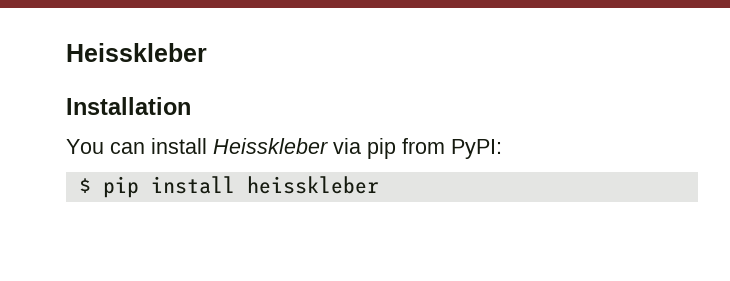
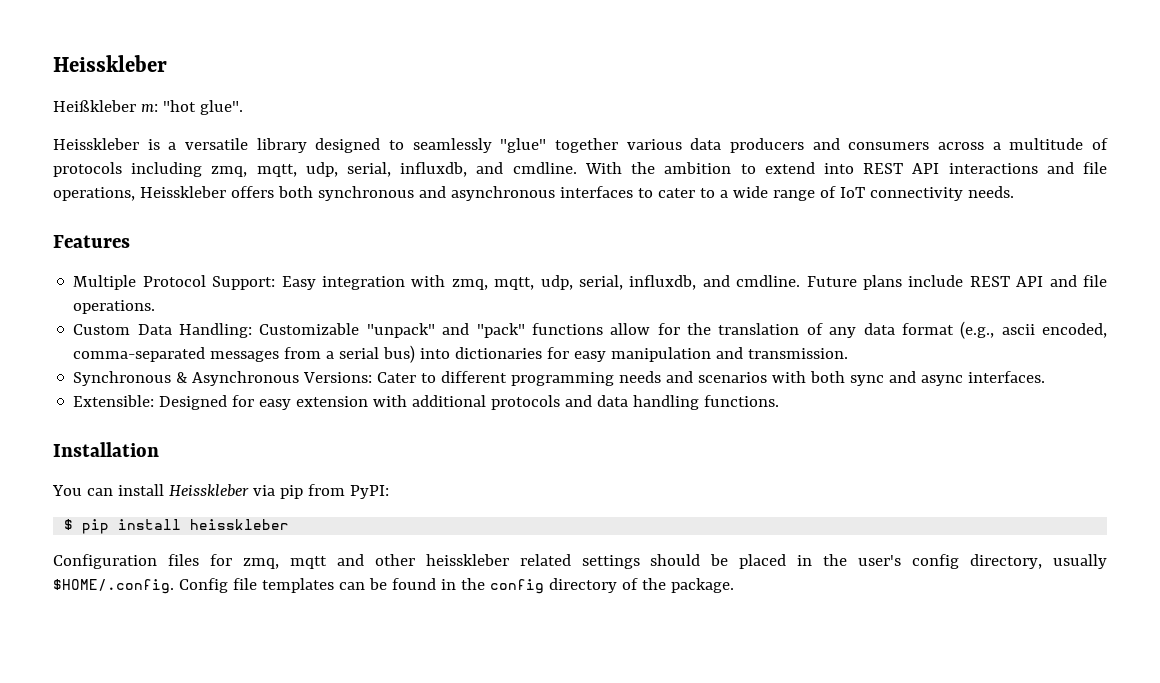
[66,43,207,62] Heisskleber -> [53,55,167,72] [53,100,243,115] [53,138,1108,153] [53,162,1107,177] [53,186,1014,201] [53,235,130,248] [73,275,1108,290] [73,300,156,314] [73,321,1107,339] [73,345,849,363] [73,371,1046,386] [73,395,780,410] Heisskleber // Heißkleber m: "hot glue". // Heisskleber is a versatile library designed to seamlessly "glue" together various data producers and consumers across a multitude of protocols including zmq, mqtt, udp, serial, influxdb, and cmdline. With the ambition to extend into REST API interactions and file operations, Heisskleber offers both synchronous and asynchronous interfaces to cater to a wide range of IoT connectivity needs. // Features // Multiple Protocol Support: Easy integration with zmq, mqtt, udp, serial, influxdb, and cmdline. Future plans include REST API and file operations. // Custom Data Handling: Customizable "unpack" and "pack" functions allow for the translation of any data format (e.g., ascii encoded, comma-separated messages from a serial bus) into dictionaries for easy manipulation and transmission. // Synchronous & Asynchronous Versions: Cater to different programming needs and scenarios with both sync and async interfaces. // Extensible: Designed for easy extension with additional protocols and data handling functions.
(379, 185) none -> [53,554,1108,569] [53,578,734,594] // Configuration files for zmq, mqtt and other heisskleber related settings should be placed in the user's config directory, usually $HOME/.config. Config file templates can be found in the config directory of the package.

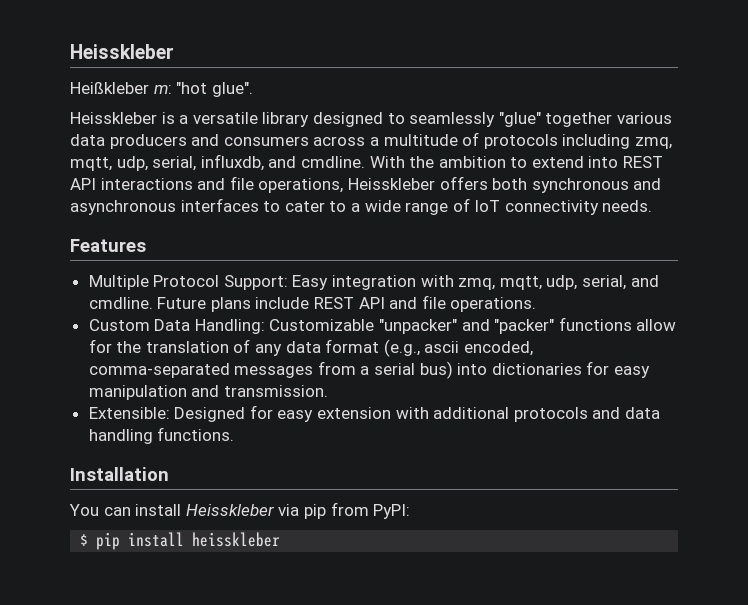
[629,275,697,290] influxdb, -> (627, 282) none
[366,323,525,338] "unpack" and "pack" -> [379,319,555,334] "unpacker" and "packer"
[73,371,1046,386] // Synchronous & Asynchronous Versions: Cater to different programming needs and scenarios with both sync and async interfaces. -> (328, 391) none
[53,554,1108,569] [53,578,734,594] // Configuration files for zmq, mqtt and other heisskleber related settings should be placed in the user's config directory, usually $HOME/.config. Config file templates can be found in the config directory of the package. -> (281, 539) none

